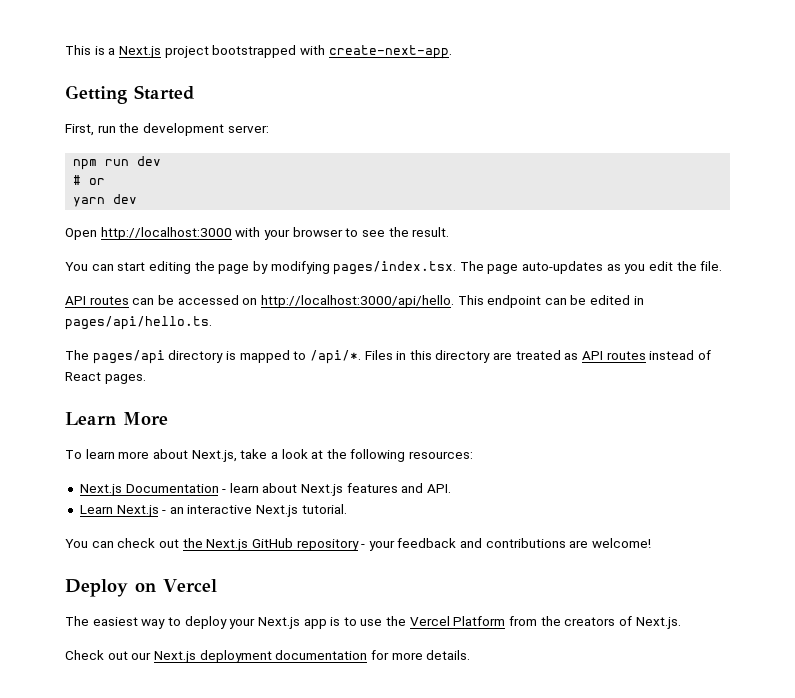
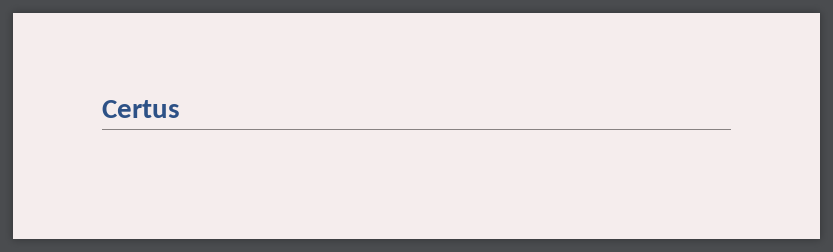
[65,45,452,59] [65,85,195,104] [65,123,269,136] [73,156,162,170] [73,175,106,185] [73,194,138,207] [65,227,450,240] [65,261,723,275] [65,295,644,308] [65,316,212,330] [65,350,711,364] [65,372,146,384] [65,412,168,425] [65,449,474,462] [79,483,452,496] [79,504,347,517] [65,538,652,551] [65,579,217,597] [65,616,681,629] [65,650,471,663] This is a Next.js project bootstrapped with create-next-app. // Getting Started // First, run the development server: // npm run dev // # or // yarn dev // Open http://localhost:3000 with your browser to see the result. // You can start editing the page by modifying pages/index.tsx. The page auto-updates as you edit the file. // API routes can be accessed on http://localhost:3000/api/hello. This endpoint can be edited in pages/api/hello.ts. // The pages/api directory is mapped to /api/*. Files in this directory are treated as API routes instead of React pages. // Learn More // To learn more about Next.js, take a look at the following resources: // Next.js Documentation - learn about Next.js features and API. // Learn Next.js - an interactive Next.js tutorial. // You can check out the Next.js GitHub repository - your feedback and contributions are welcome! // Deploy on Vercel // The easiest way to deploy your Next.js app is to use the Vercel Platform from the creators of Next.js. // Check out our Next.js deployment documentation for more details. -> [102,100,180,118] Certus

